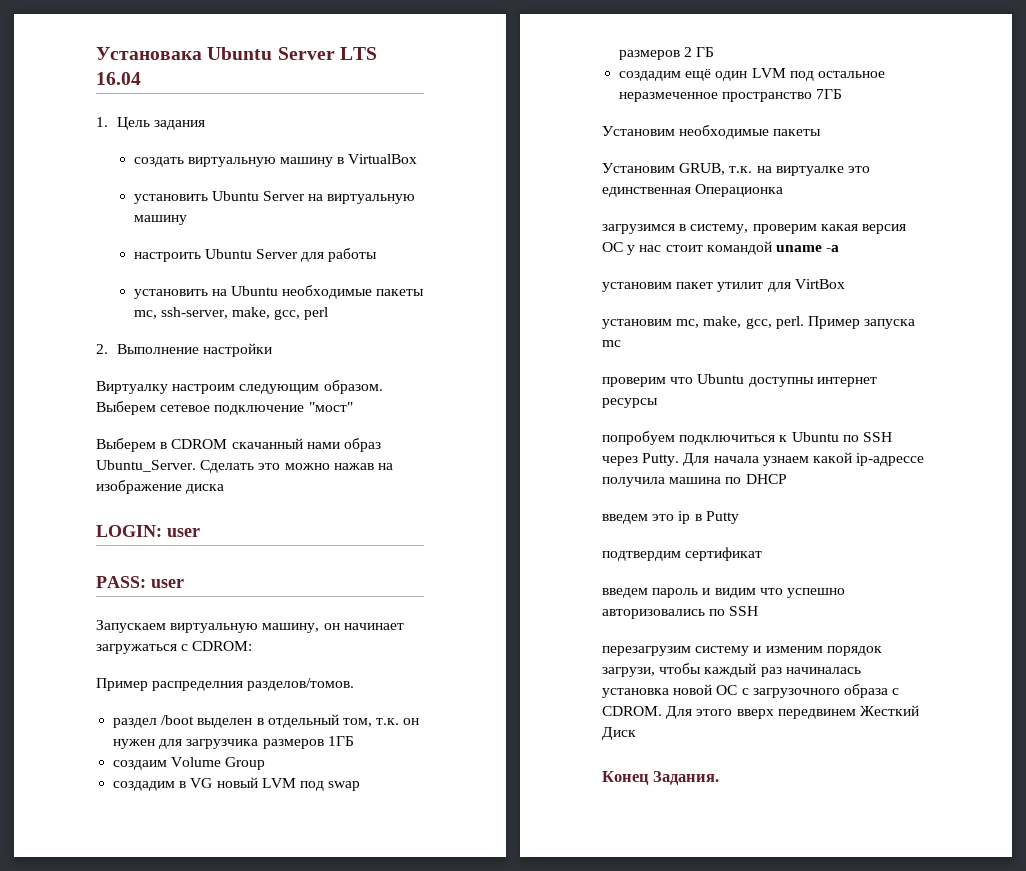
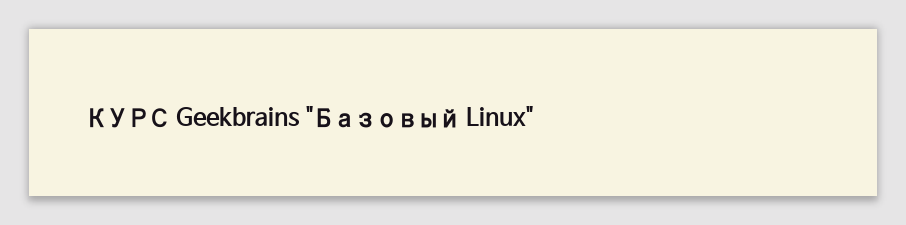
[96,47,377,60] [96,72,141,85] [96,117,205,130] [133,154,418,167] [133,191,416,204] [133,215,187,225] [133,248,378,262] [133,285,425,299] [133,307,329,320] [96,343,272,357] [96,380,383,394] [96,401,353,415] [96,438,381,452] [96,460,393,473] [96,480,225,494] [96,525,200,537] [96,576,184,588] [96,620,404,633] [96,641,253,654] [96,678,355,691] [113,714,420,728] [113,736,354,749] [113,757,266,770] [113,777,361,791] [619,47,715,60] [619,68,885,81] [619,89,843,102] [602,125,822,139] [602,163,870,176] [602,184,784,197] [602,224,906,234] [602,241,840,255] [602,279,845,292] [602,316,916,329] [602,340,621,347] [602,374,877,387] [602,398,658,408] [602,431,892,445] [602,452,925,466] [602,474,787,487] [602,511,739,524] [602,547,763,561] [602,588,845,598] [602,606,759,619] [602,646,882,656] [602,663,861,677] [602,684,900,698] [602,705,919,719] [602,727,636,740] [602,771,720,785] Установака Ubuntu Server LTS 16.04 // 1. Цель задания // создать виртуальную машину в VirtualBox // установить Ubuntu Server на виртуальную машину // настроить Ubuntu Server для работы // установить на Ubuntu необходимые пакеты mc, ssh-server, make, gcc, perl // 2. Выполнение настройки // Виртуалку настроим следующим образом. Выберем сетевое подключение "мост" // Выберем в CDROM скачанный нами образ Ubuntu_Server. Сделать это можно нажав на изображение диска // LOGIN: user // PASS: user // Запускаем виртуальную машину, он начинает загружаться с CDROM: // Пример распределния разделов/томов. // раздел /boot выделен в отдельный том, т.к. он нужен для загрузчика размеров 1ГБ // создаим Volume Group // создадим в VG новый LVM под swap размеров 2 ГБ // создадим ещё один LVM под остальное неразмеченное пространство 7ГБ // Установим необходимые пакеты // Установим GRUB, т.к. на виртуалке это единственная Операционка // загрузимся в систему, проверим какая версия ОС у нас стоит командой uname -a // установим пакет утилит для VirtBox // установим mc, make, gcc, perl. Пример запуска mc // проверим что Ubuntu доступны интернет ресурсы // попробуем подключиться к Ubuntu по SSH через Putty. Для начала узнаем какой ip-адрессе получила машина по DHCP // введем это ip в Putty // подтвердим сертификат // введем пароль и видим что успешно авторизовались по SSH // перезагрузим систему и изменим порядок загрузи, чтобы каждый раз начиналась установка новой ОС с загрузочного образа с CDROM. Для этого вверх передвинем Жесткий Диск // Конец Задания. -> [86,106,534,128] КУРС Geekbrains "Базовый Linux"

